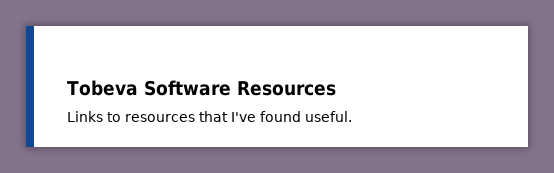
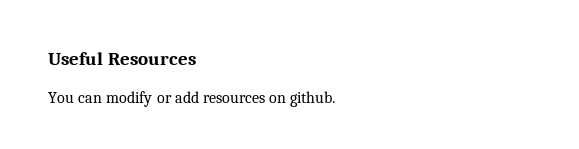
[67,80,231,96] Tobeva Software -> [48,52,103,65] Useful
[67,111,352,122] Links to resources that I've found useful. -> [48,91,336,107] You can modify or add resources on github.

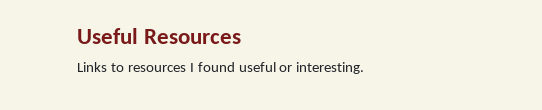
[48,91,336,107] You can modify or add resources on github. -> [77,62,365,74] Links to resources I found useful or interesting.

